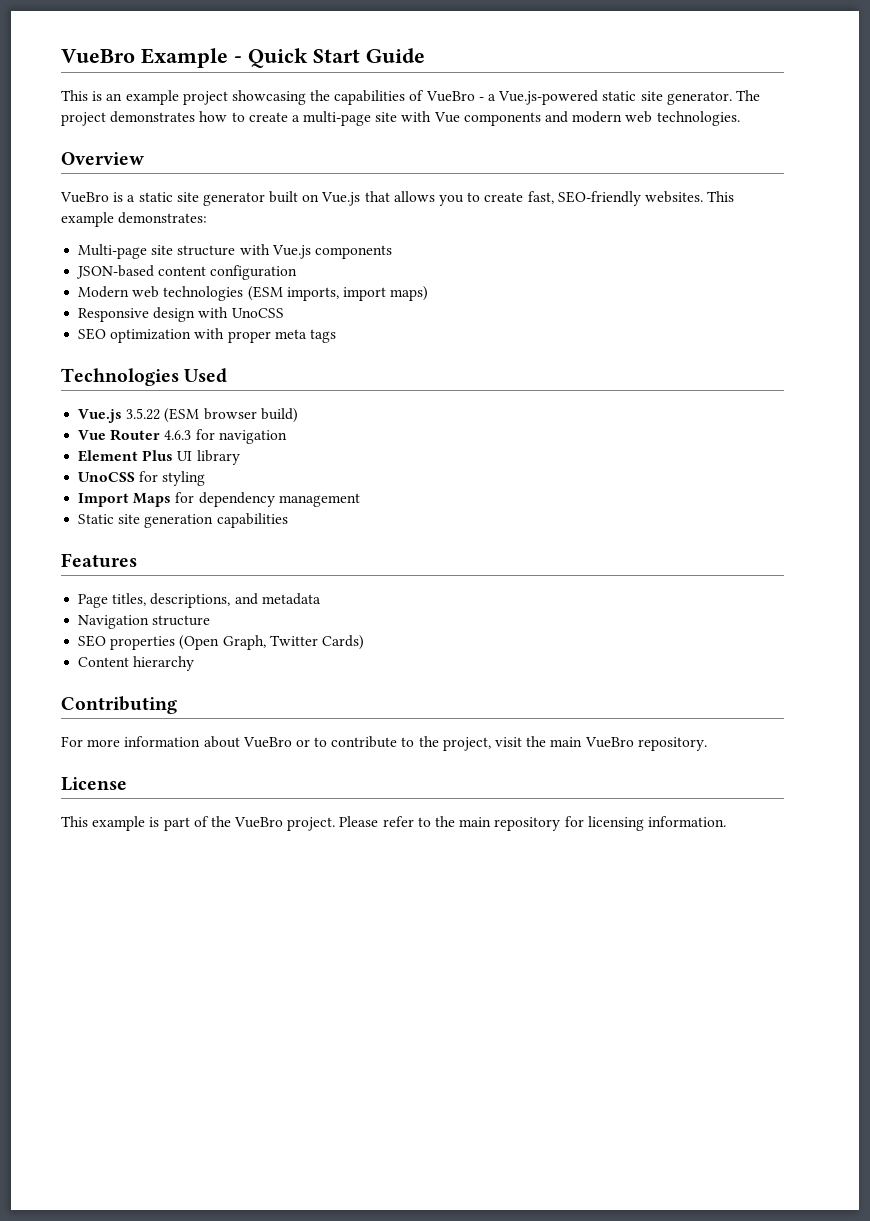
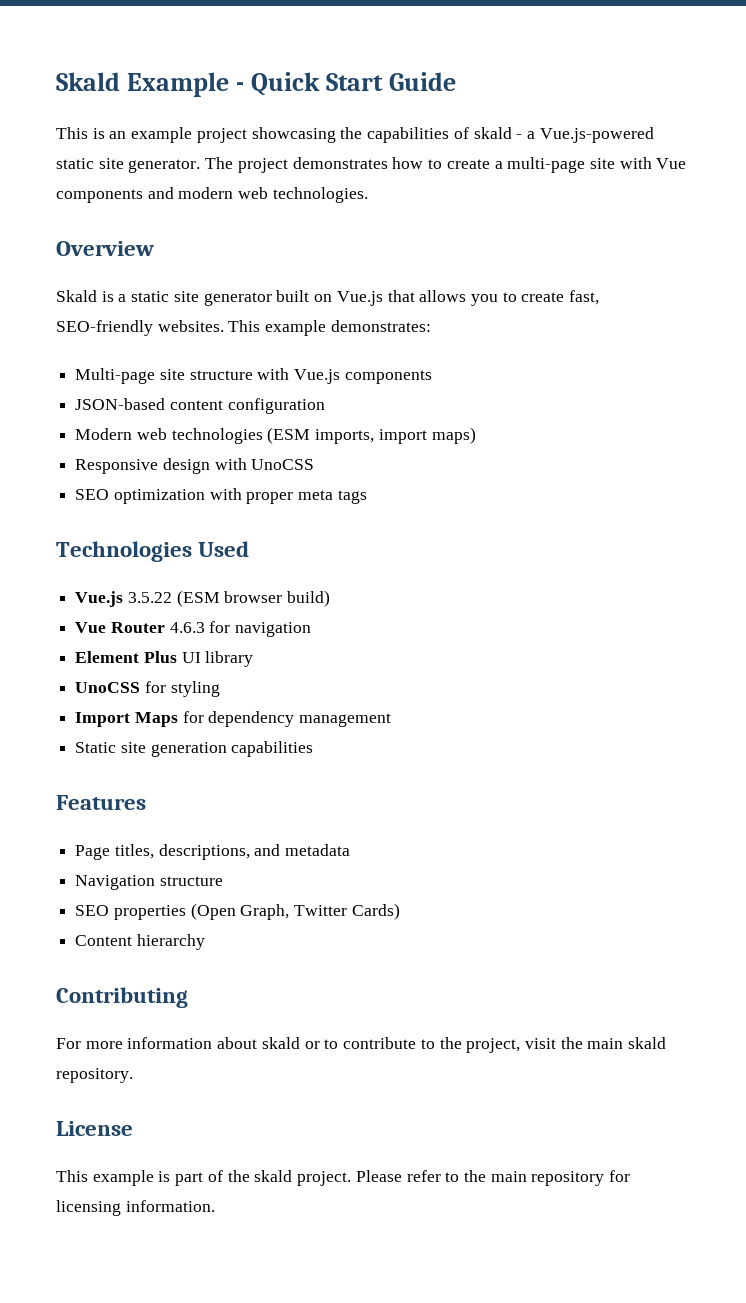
[61,49,135,63] VueBro -> [56,72,120,91] Skald
[425,91,475,102] VueBro -> [473,127,512,139] skald
[60,192,109,203] VueBro -> [56,290,97,302] Skald
[242,737,292,748] VueBro -> [261,1037,300,1049] skald
[584,737,634,748] VueBro -> [628,1037,667,1049] skald
[234,817,284,828] VueBro -> [254,1170,293,1182] skald

